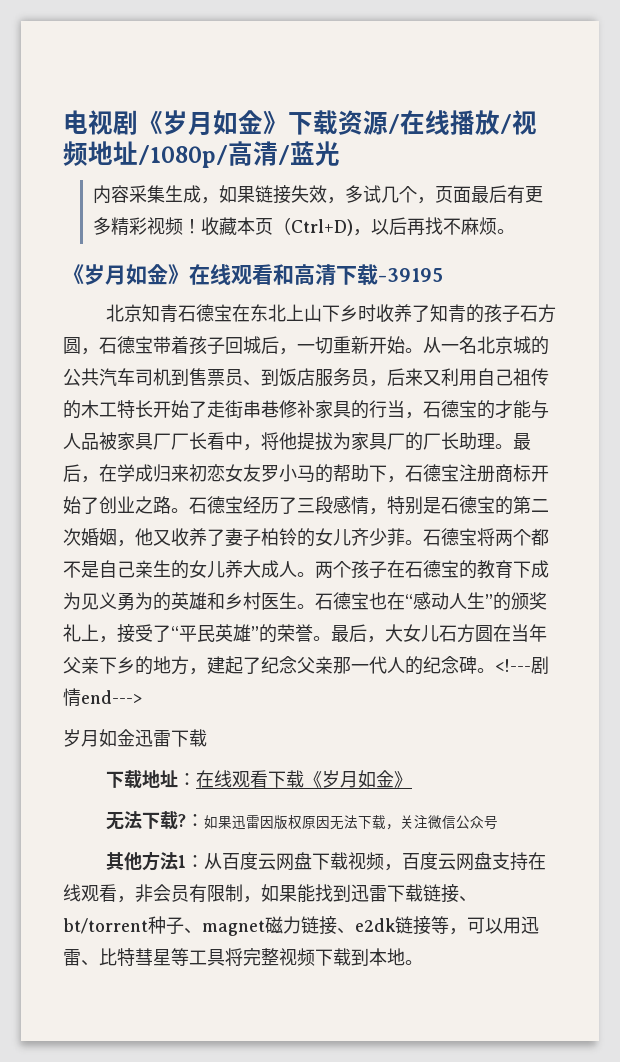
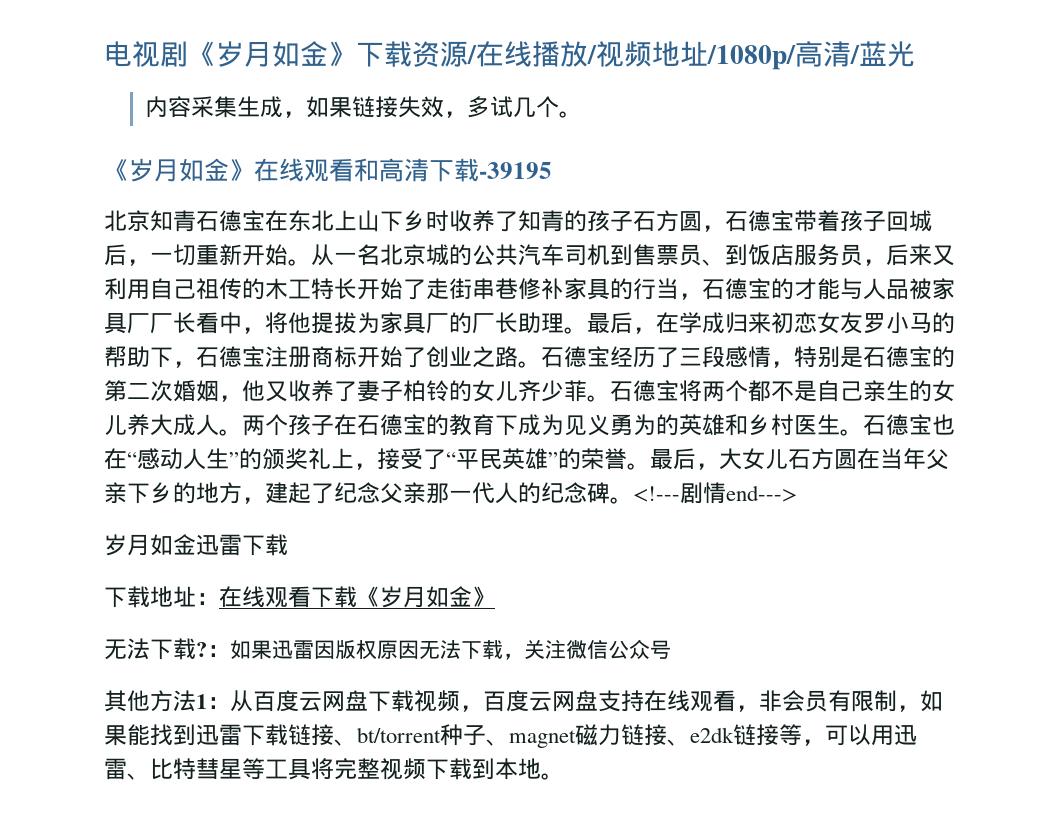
[416,185,543,204] [92,217,497,236] ，页面最后有更多精彩视频！收藏本页（Ctrl+D)，以后再找不麻烦 -> (560, 107) none

